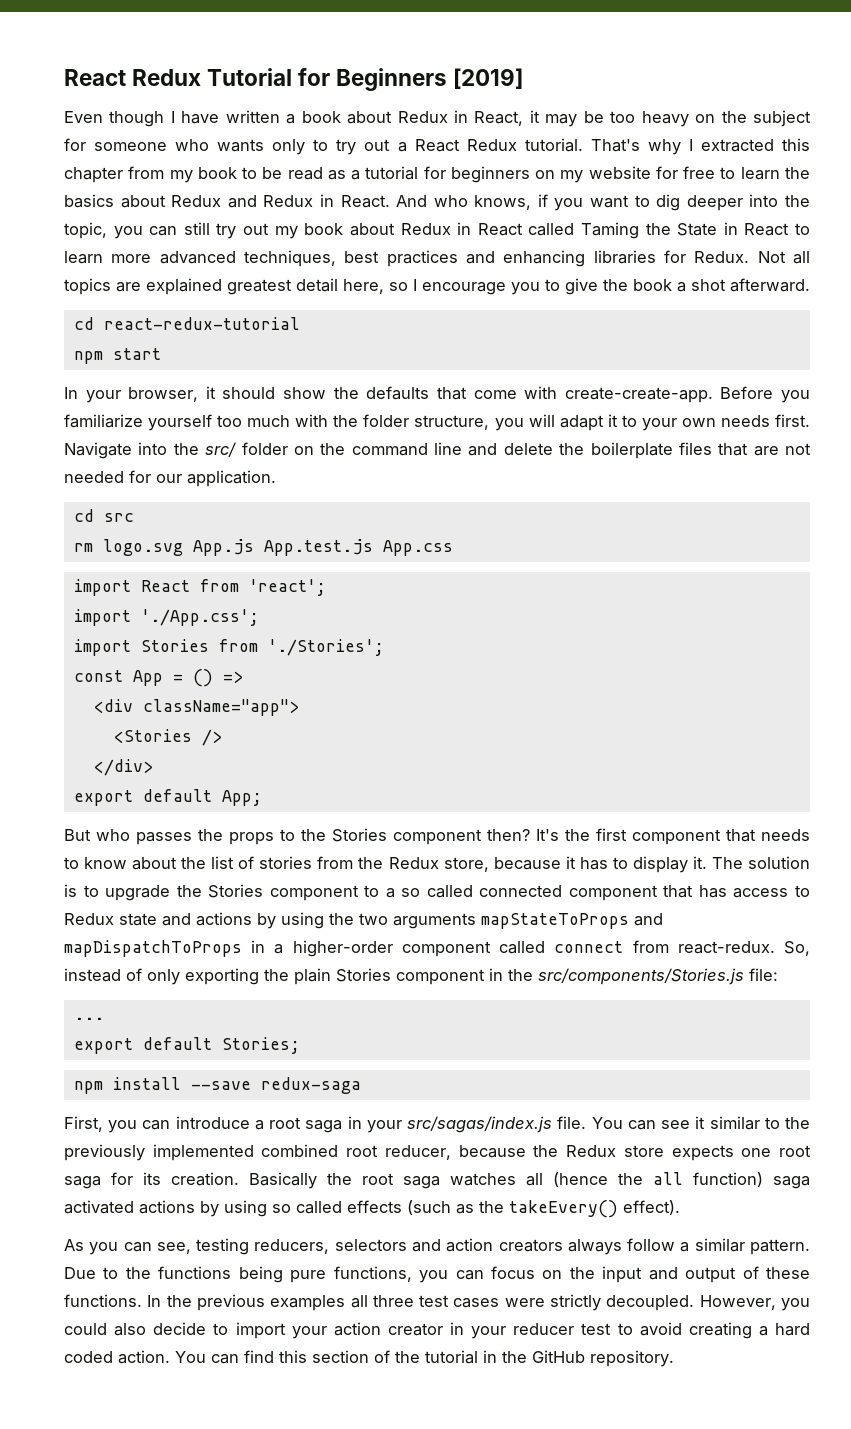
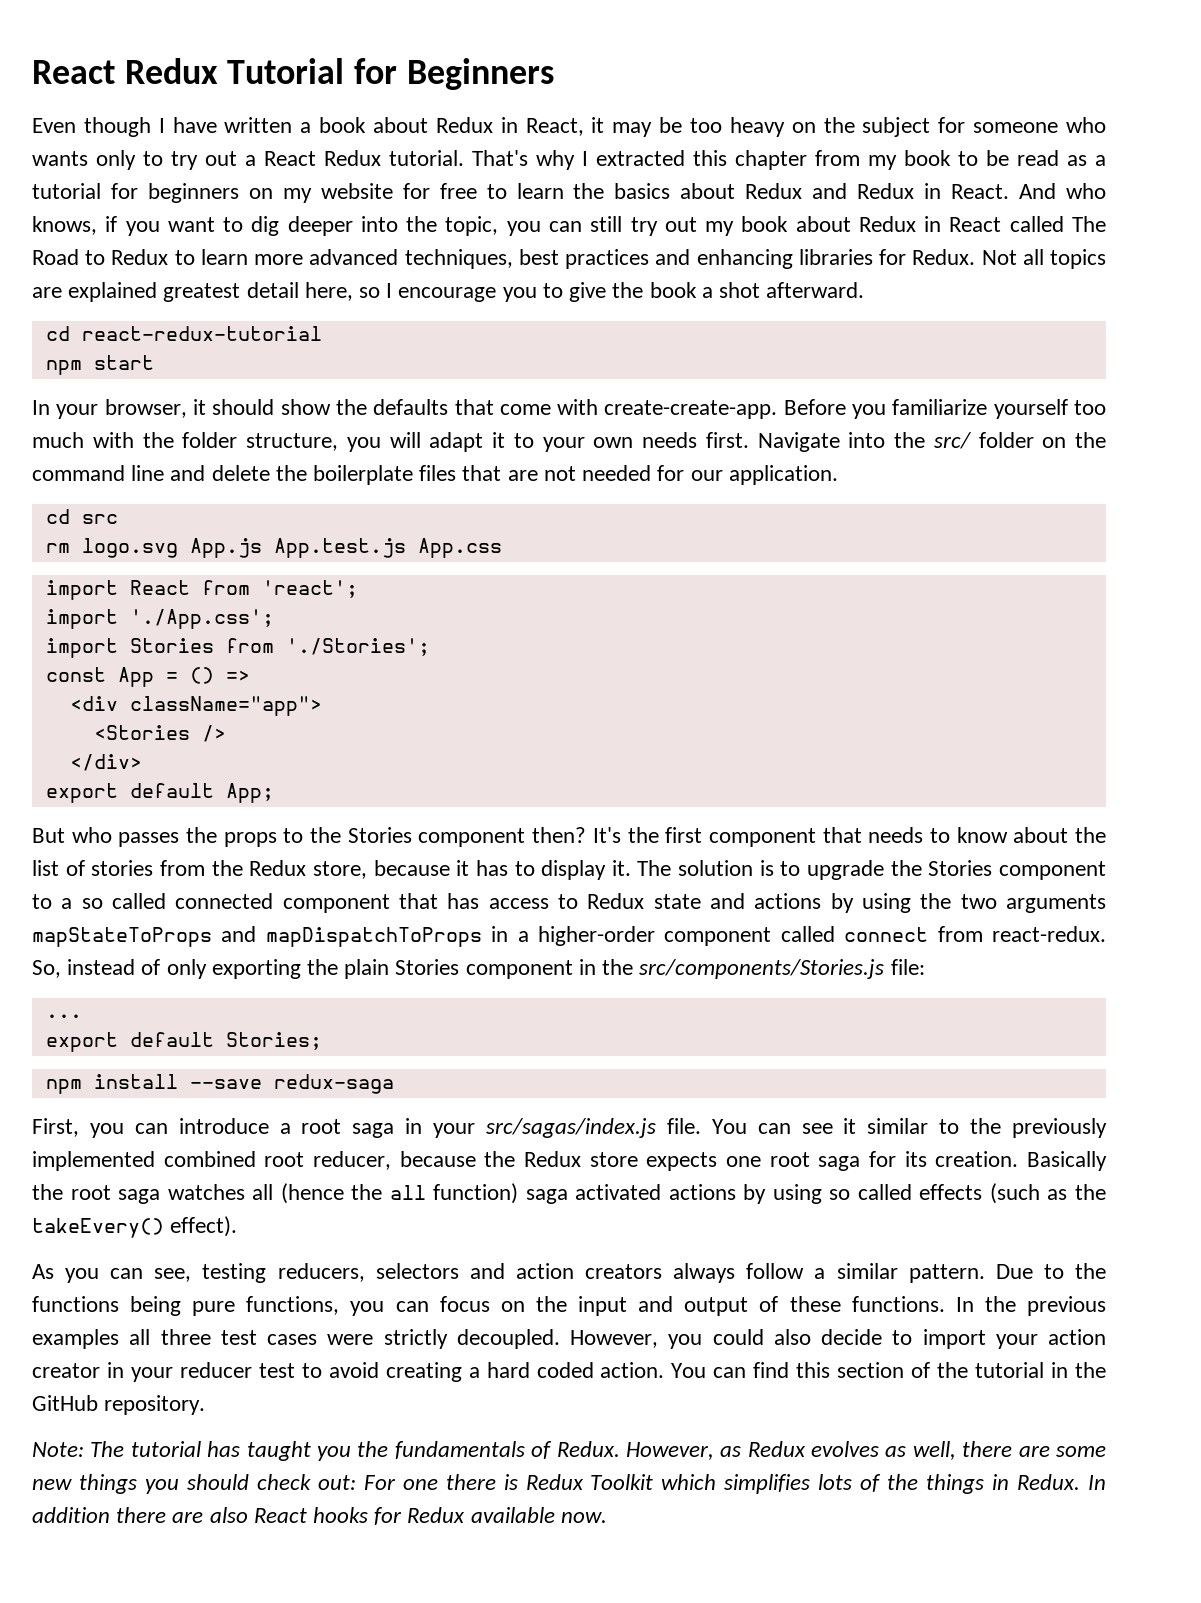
[453,68,524,89] [2019] -> (554, 74) none
[580,222,790,239] Taming the State in React -> [1071,216,1106,232] [32,249,169,265] The Road to Redux
(674, 1358) none -> [32,1441,1107,1461] [32,1474,1107,1494] [32,1507,607,1525] // Note: The tutorial has taught you the fundamentals of Redux. However, as Redux evolves as well, there are some new things you should check out: For one there is Redux Toolkit which simplifies lots of the things in Redux. In addition there are also React hooks for Redux available now.

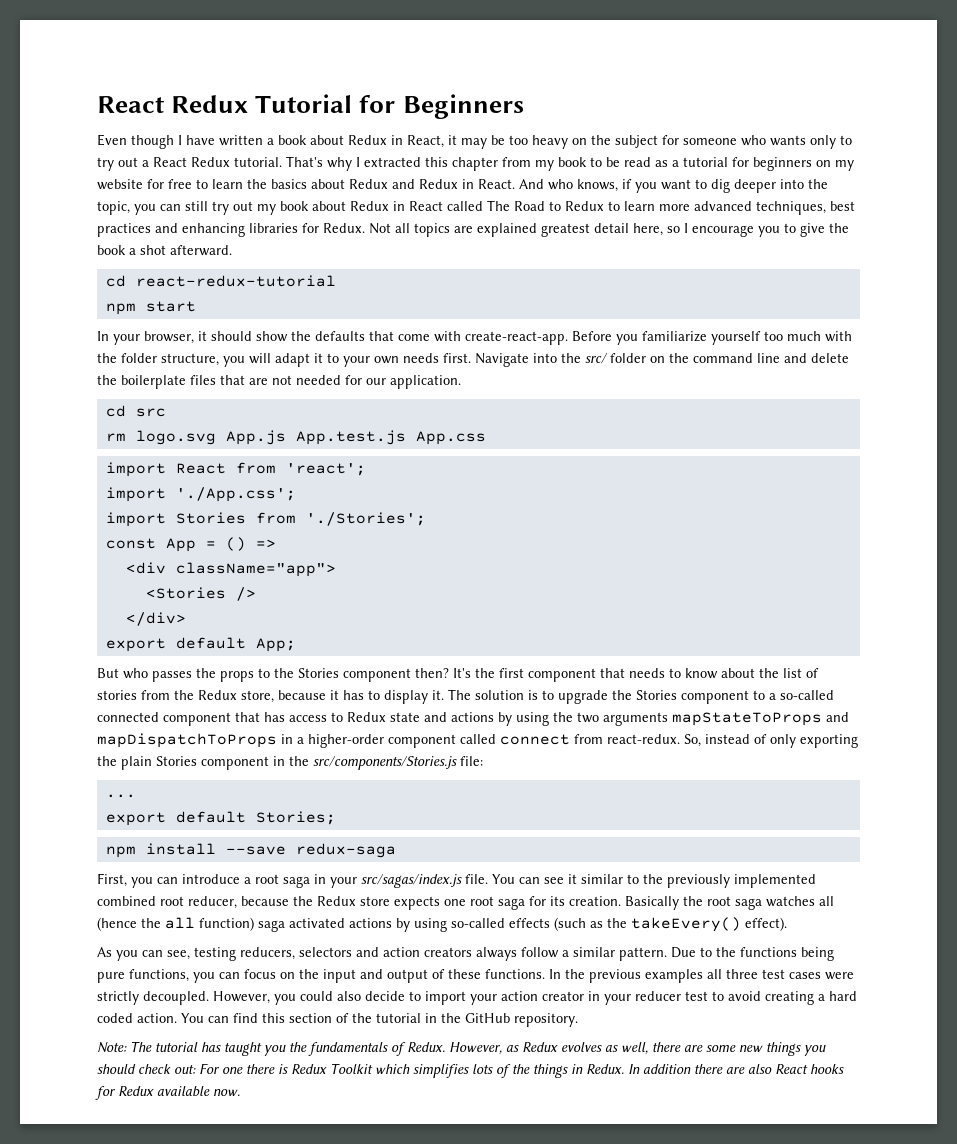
[604,400,778,419] create-create-app. -> [465,331,568,345] create-react-app.
[81,893,166,909] so called -> [780,690,834,700] so-called
[829,1184,912,1200] so called -> [451,918,505,928] so-called

